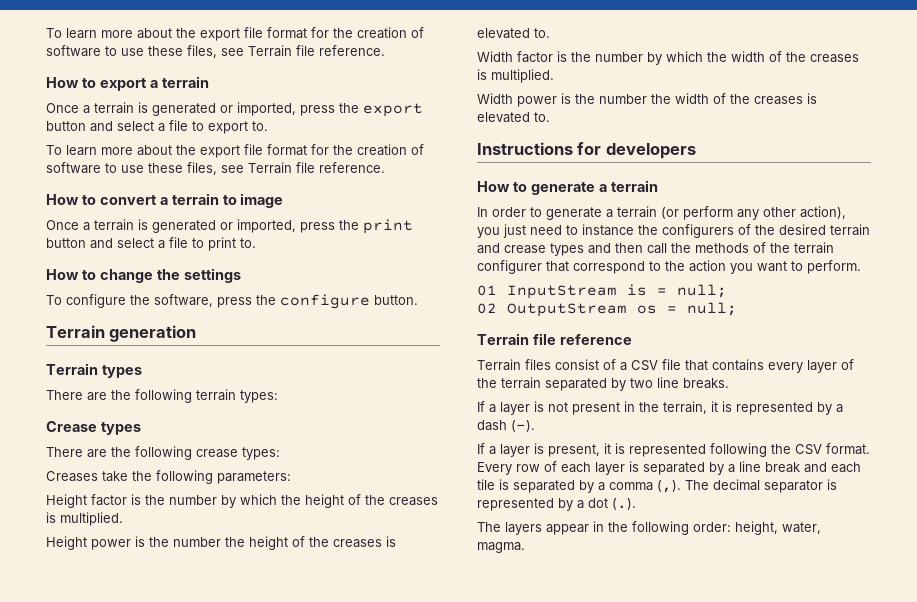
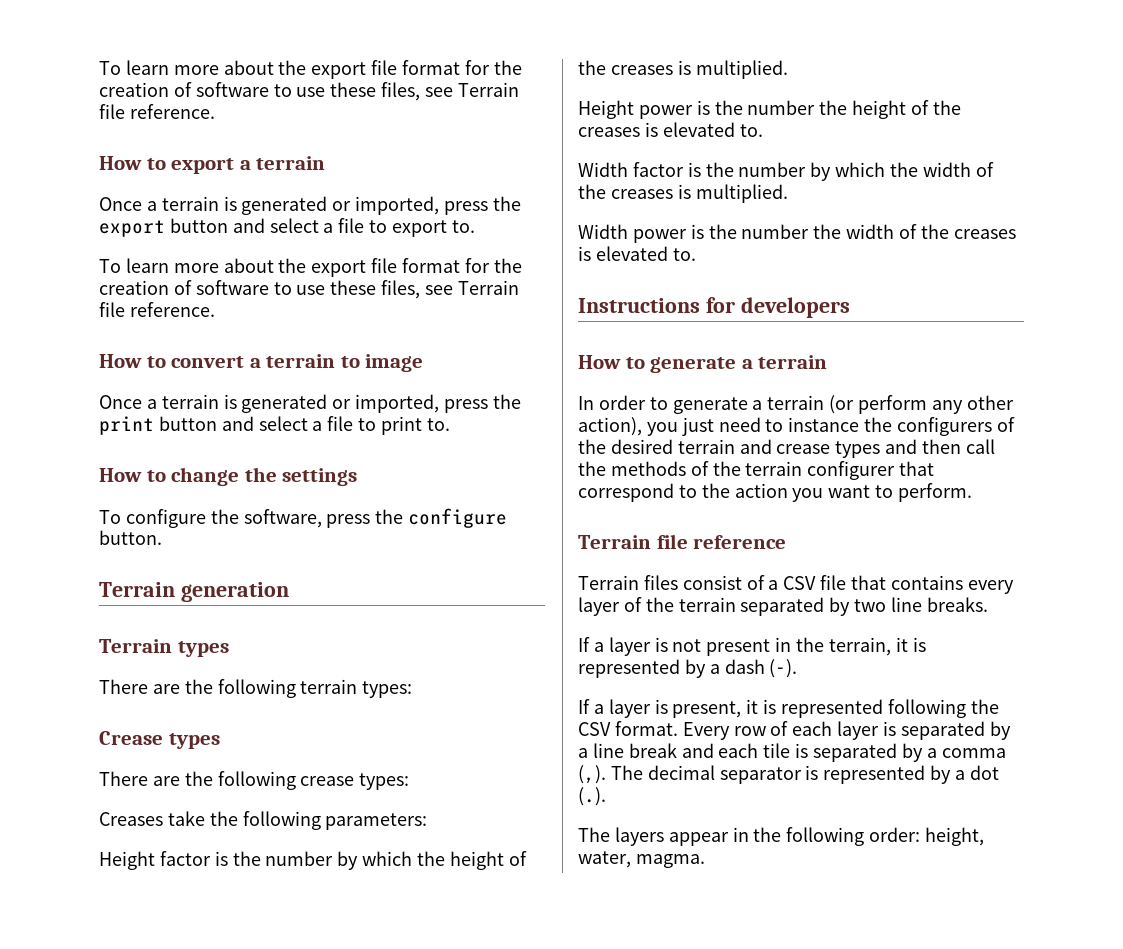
[477,284,727,299] [477,302,737,317] // 01 InputStream is = null; // 02 OutputStream os = null; -> (973, 492) none

